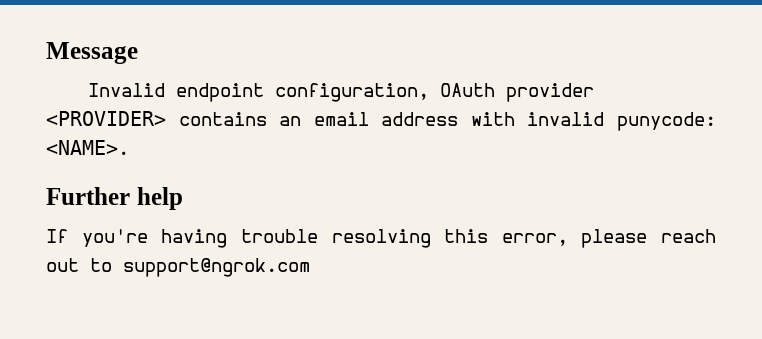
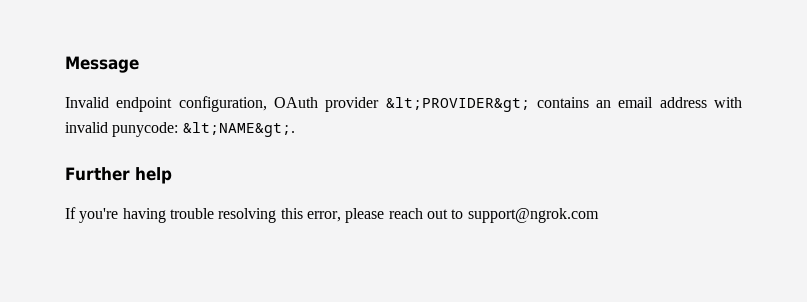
[46,111,166,126] <PROVIDER> -> [385,97,530,112] &lt;PROVIDER&gt;
[46,140,129,155] <NAME>. -> [182,122,295,137] &lt;NAME&gt;.

